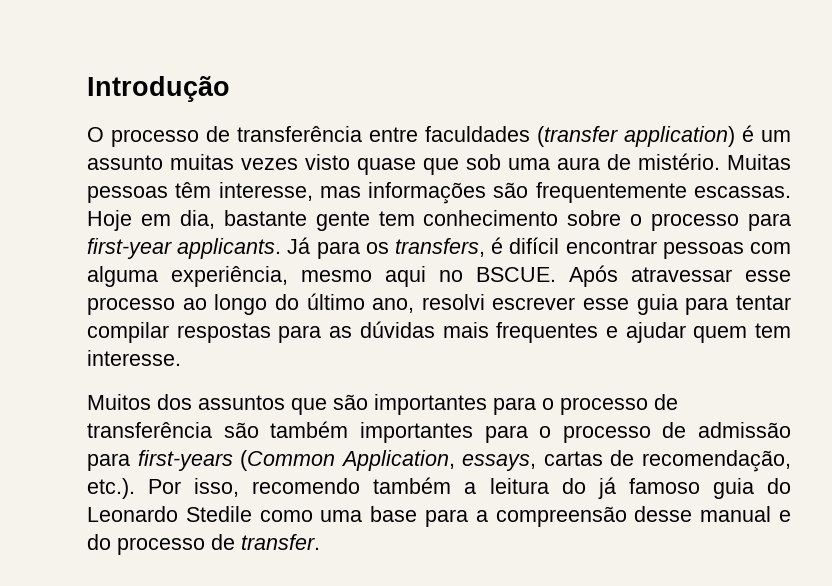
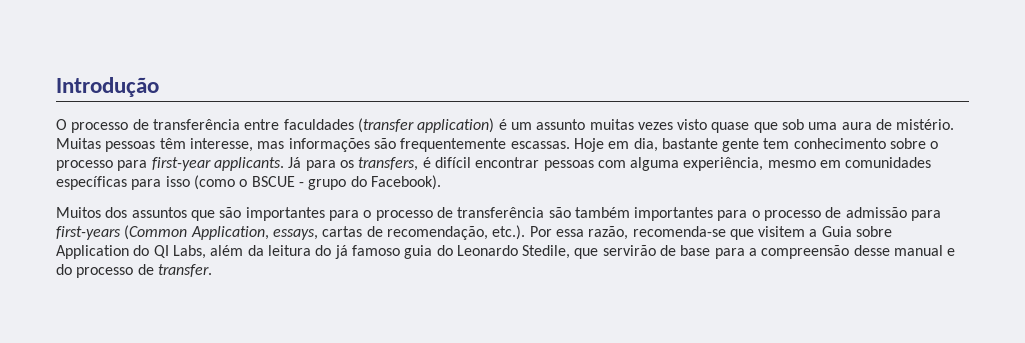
[385,265,791,287] [87,293,791,315] [87,321,792,343] [87,350,181,366] aqui no BSCUE. Após atravessar esse processo ao longo do último ano, resolvi escrever esse guia para tentar compilar respostas para as dúvidas mais frequentes e ajudar quem tem interesse. -> [820,157,932,168] [56,175,441,190] em comunidades específicas para isso (como o BSCUE - grupo do Facebook).
[194,477,477,497] isso, recomendo também a -> [555,226,893,240] [56,245,264,259] essa razão, recomenda-se que visitem a Guia sobre Application do QI Labs, além da
[185,506,363,522] Stedile como uma -> [522,245,677,259] Stedile, que servirão de

